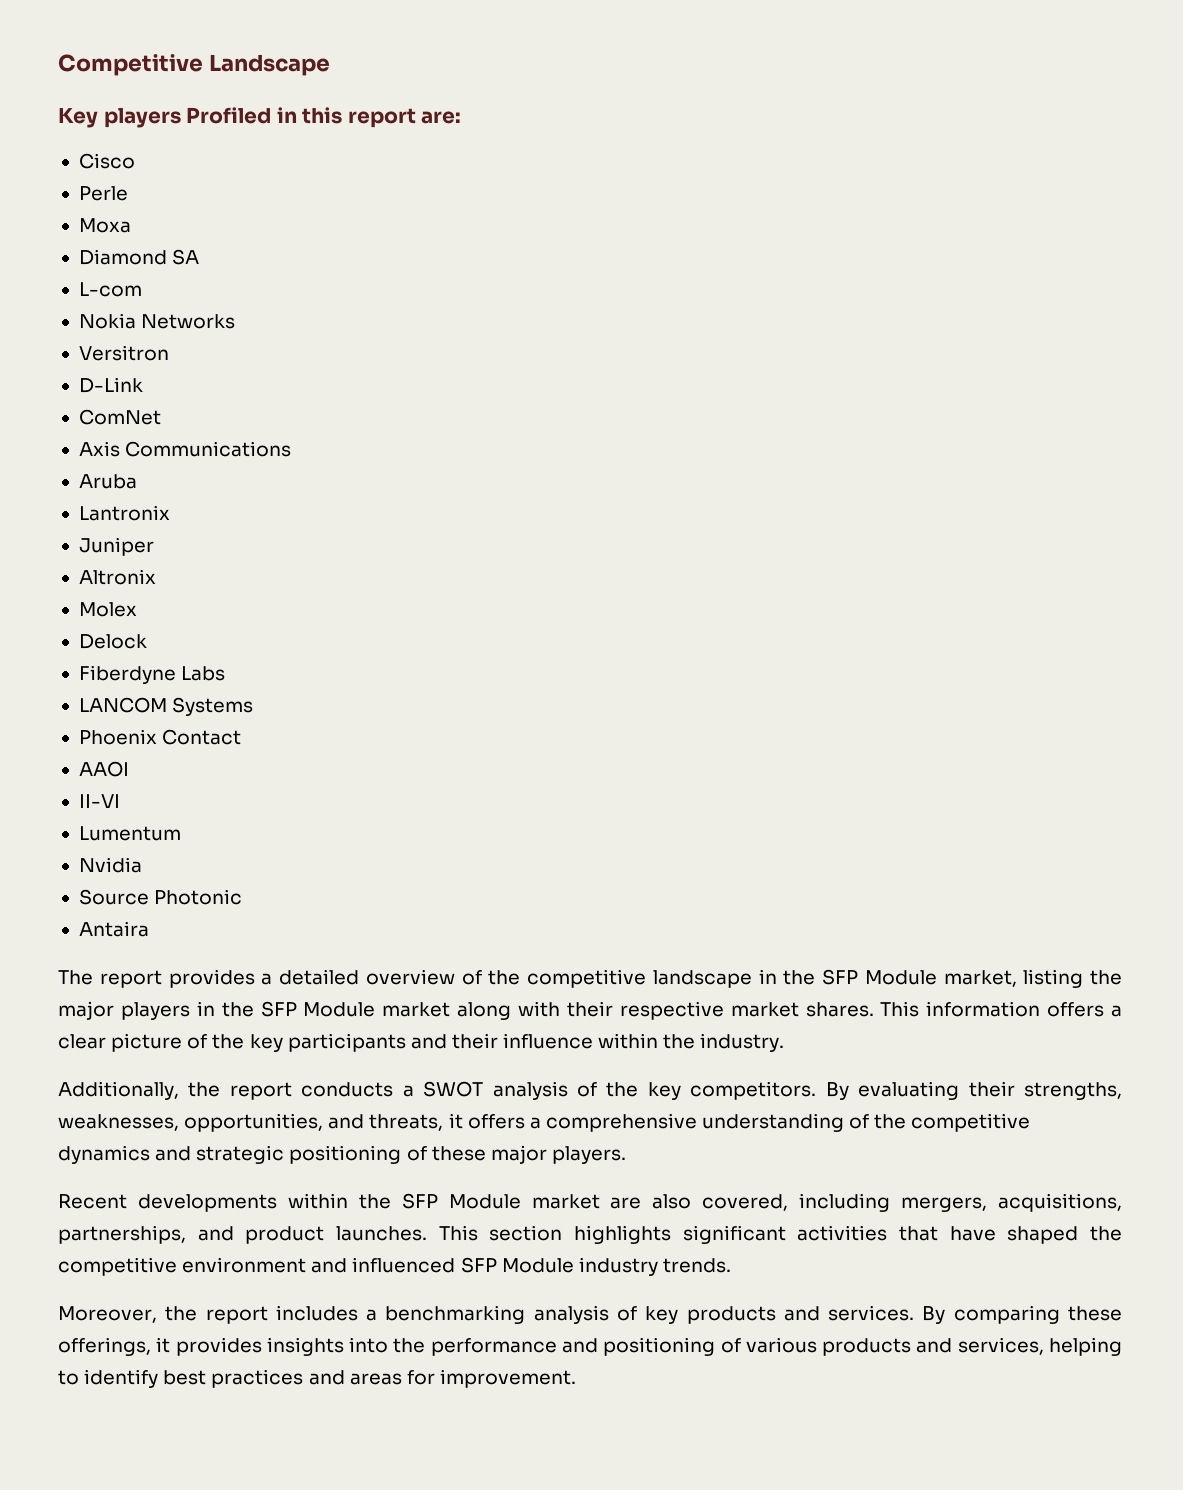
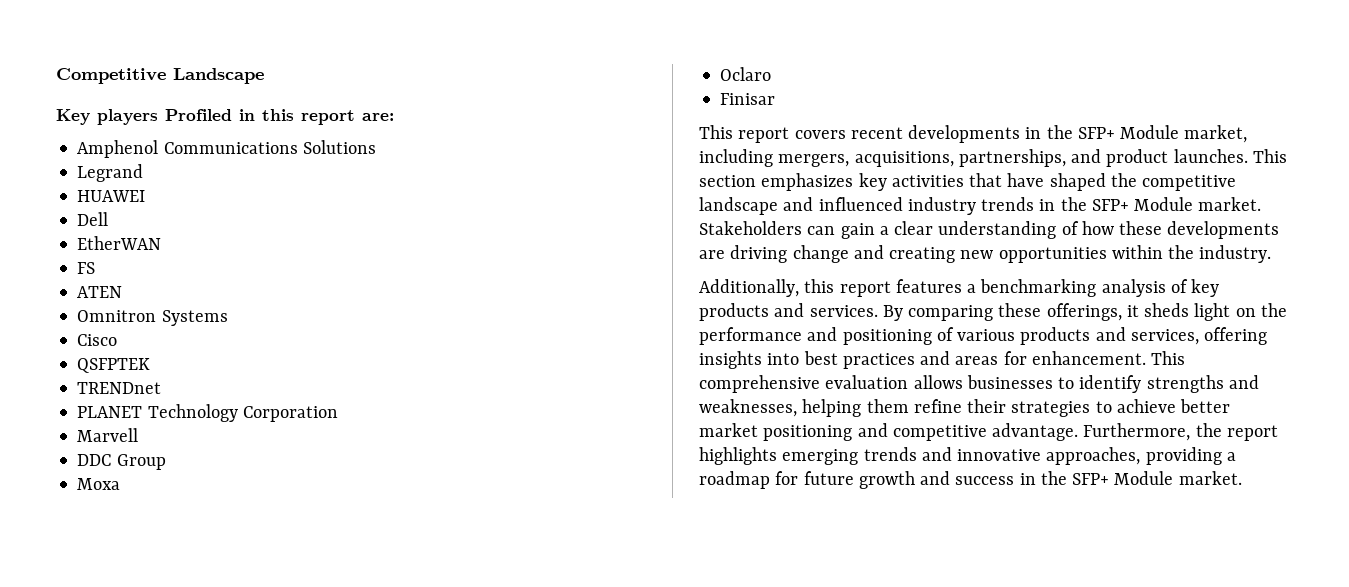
[78,153,135,169] [78,186,128,201] [78,218,131,233] [78,249,200,265] [78,282,142,297] [78,313,236,329] [78,345,169,361] [78,377,143,393] [78,409,161,425] [78,441,292,457] [78,474,137,489] [78,505,170,521] [78,537,154,556] [78,569,156,585] [78,602,137,617] [78,634,147,649] [78,665,226,684] [78,697,254,716] [78,729,242,745] [78,761,129,777] [78,794,120,808] [78,826,181,841] [78,857,142,873] [78,889,243,905] [78,921,149,937] [58,969,858,988] Cisco // Perle // Moxa // Diamond SA // L-com // Nokia Networks // Versitron // D-Link // ComNet // Axis Communications // Aruba // Lantronix // Juniper // Altronix // Molex // Delock // Fiberdyne Labs // LANCOM Systems // Phoenix Contact // AAOI // II-VI // Lumentum // Nvidia // Source Photonic // Antaira // The report provides a detailed overview of the competitive landscape in the SFP -> [77,140,376,158] [77,164,144,182] [77,190,146,202] [77,212,109,226] [77,236,162,250] [77,262,96,274] [77,286,123,298] [77,310,228,326] [77,334,118,346] [77,358,151,373] [77,382,162,394] [77,404,338,422] [77,428,139,442] [77,454,166,470] [77,478,121,490] [720,67,772,81] [720,93,776,105] [699,125,1115,143] Amphenol Communications Solutions // Legrand // HUAWEI // Dell // EtherWAN // FS // ATEN // Omnitron Systems // Cisco // QSFPTEK // TRENDnet // PLANET Technology Corporation // Marvell // DDC Group // Moxa // Oclaro // Finisar // This report covers recent developments in the SFP+
[1023,969,1122,988] [58,1001,1122,1020] [58,1033,785,1052] [58,1081,1123,1100] [58,1113,1031,1132] [58,1145,626,1164] [58,1193,789,1212] listing the major players in the SFP Module market along with their respective market shares. This information offers a clear picture of the key participants and their influence within the industry. // Additionally, the report conducts a SWOT analysis of the key competitors. By evaluating their strengths, weaknesses, opportunities, and threats, it offers a comprehensive understanding of the competitive dynamics and strategic positioning of these major players. // Recent developments within the SFP Module market are also covered, -> (1248, 134) none
[574,1225,786,1244] highlights significant -> [761,173,887,191] emphasizes key
[182,1257,307,1273] environment -> [699,197,778,215] landscape
[460,1257,731,1276] [58,1305,358,1324] SFP Module industry trends. // Moreover, the report includes -> [907,197,1262,215] [699,221,1280,239] [699,245,1272,263] [699,279,962,297] industry trends in the SFP+ Module market. Stakeholders can gain a clear understanding of how these developments are driving change and creating new opportunities within the industry. // Additionally, this report features
[175,1337,389,1356] provides insights into -> [1144,303,1256,321] sheds light on
[1049,1337,1123,1356] [58,1369,159,1388] helping to identify -> [1204,327,1268,345] [699,351,800,369] offering insights into
[439,1369,576,1388] improvement. -> [1031,351,1186,365] [699,375,1259,393] [699,399,1231,417] [699,423,1278,441] [699,447,1236,465] [699,471,1242,489] enhancement. This comprehensive evaluation allows businesses to identify strengths and weaknesses, helping them refine their strategies to achieve better market positioning and competitive advantage. Furthermore, the report highlights emerging trends and innovative approaches, providing a roadmap for future growth and success in the SFP+ Module market.

